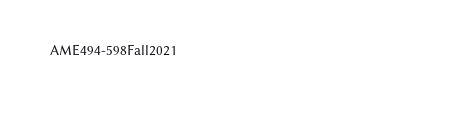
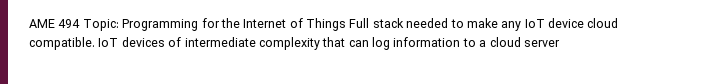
[50,44,177,56] AME494-598Fall2021 -> [29,18,619,31] [29,37,560,50] AME 494 Topic: Programming for the Internet of Things Full stack needed to make any IoT device cloud compatible. IoT devices of intermediate complexity that can log information to a cloud server

